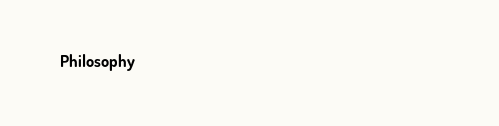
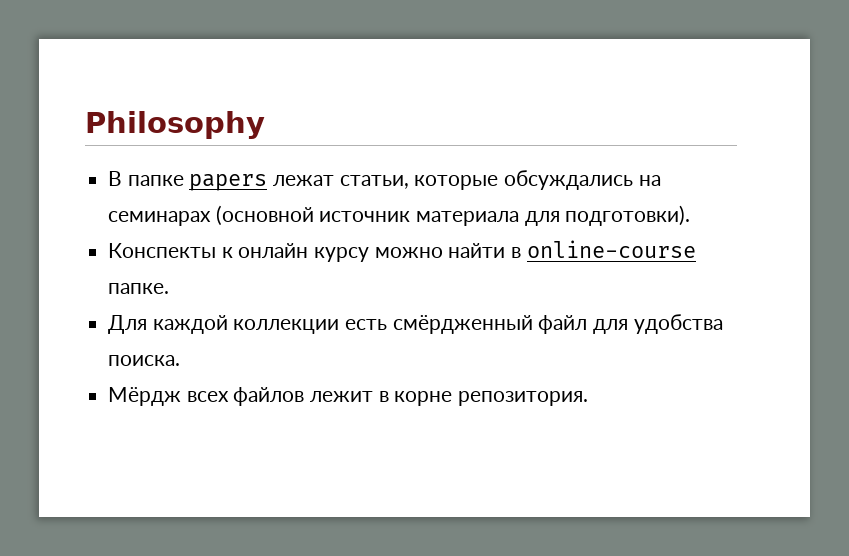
(135, 62) none -> [108,170,661,191] [108,205,691,226] [108,240,696,262] [108,283,170,294] [108,314,723,334] [108,355,181,366] [108,387,589,406] // В папке papers лежат статьи, которые обсуждались на семинарах (основной источник материала для подготовки). // Конспекты к онлайн курсу можно найти в online-course папке. // Для каждой коллекции есть смёрдженный файл для удобства поиска. // Мёрдж всех файлов лежит в корне репозитория.

